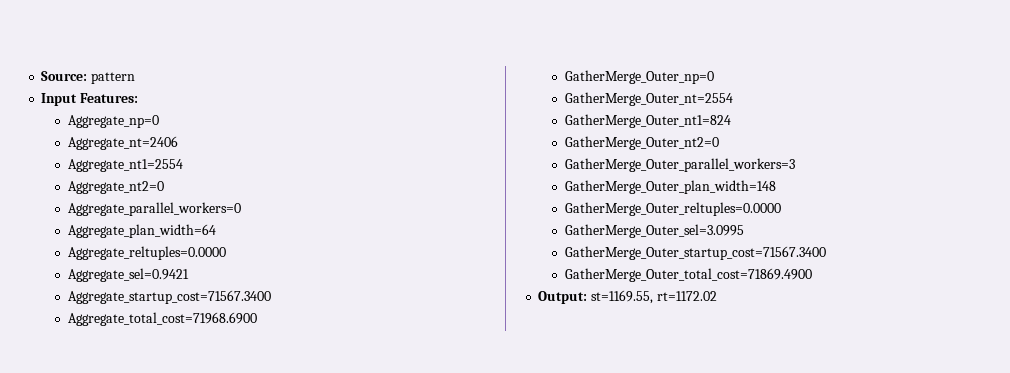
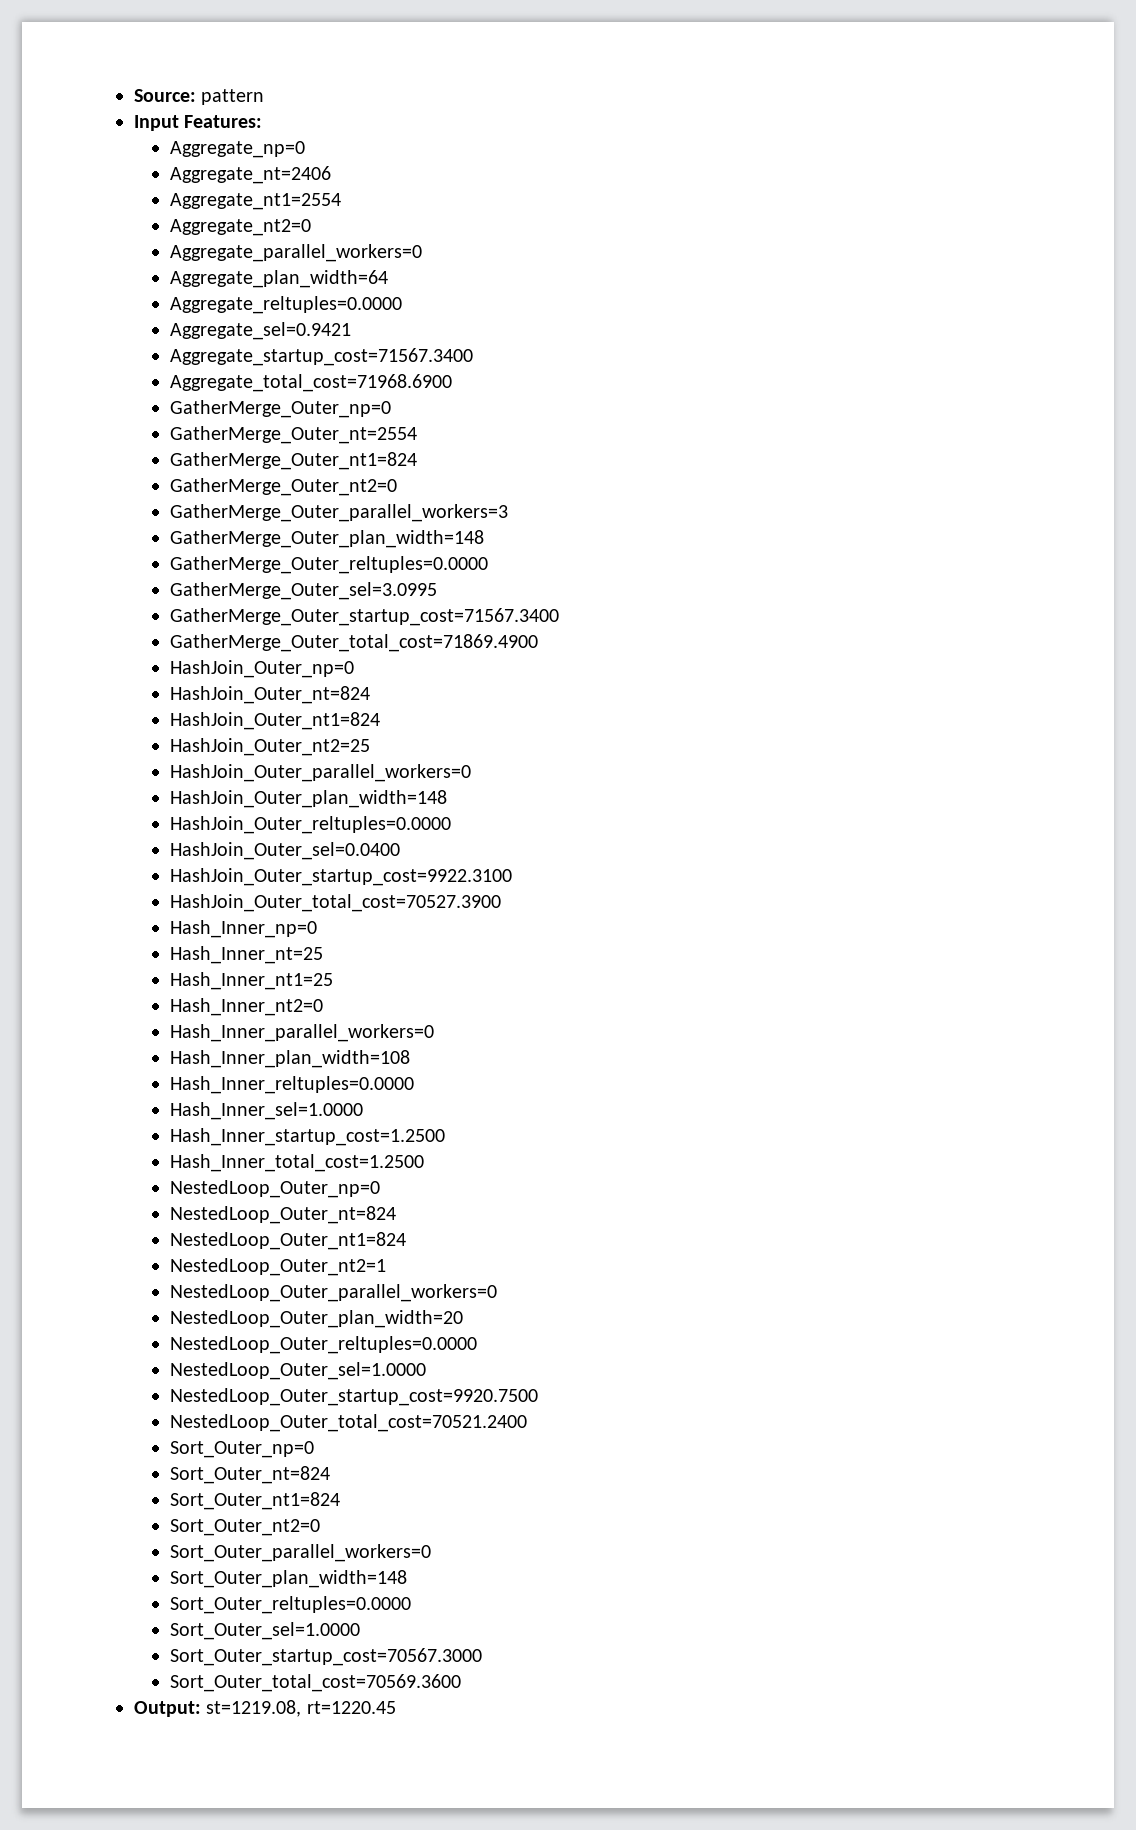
(812, 275) none -> [170,660,355,678] [170,686,371,704] [170,712,381,730] [170,738,371,756] [170,764,472,782] [170,790,448,808] [170,816,452,834] [170,842,401,860] [170,868,513,886] [170,894,502,912] [170,920,318,938] [170,946,324,964] [170,972,334,990] [170,998,324,1016] [170,1024,435,1042] [170,1050,411,1068] [170,1076,415,1094] [170,1102,364,1120] [170,1128,446,1146] [170,1154,425,1172] [170,1180,381,1198] [170,1206,397,1224] [170,1232,407,1250] [170,1258,387,1276] [170,1284,498,1302] [170,1310,464,1328] [170,1336,478,1354] [170,1362,427,1380] [170,1388,539,1406] [170,1414,528,1432] [170,1441,315,1458] [170,1466,331,1484] [170,1492,341,1510] [170,1519,321,1536] [170,1544,432,1562] [170,1570,408,1588] [170,1596,412,1614] [170,1622,361,1640] [170,1648,483,1666] [170,1674,462,1692] // HashJoin_Outer_np=0 // HashJoin_Outer_nt=824 // HashJoin_Outer_nt1=824 // HashJoin_Outer_nt2=25 // HashJoin_Outer_parallel_workers=0 // HashJoin_Outer_plan_width=148 // HashJoin_Outer_reltuples=0.0000 // HashJoin_Outer_sel=0.0400 // HashJoin_Outer_startup_cost=9922.3100 // HashJoin_Outer_total_cost=70527.3900 // Hash_Inner_np=0 // Hash_Inner_nt=25 // Hash_Inner_nt1=25 // Hash_Inner_nt2=0 // Hash_Inner_parallel_workers=0 // Hash_Inner_plan_width=108 // Hash_Inner_reltuples=0.0000 // Hash_Inner_sel=1.0000 // Hash_Inner_startup_cost=1.2500 // Hash_Inner_total_cost=1.2500 // NestedLoop_Outer_np=0 // NestedLoop_Outer_nt=824 // NestedLoop_Outer_nt1=824 // NestedLoop_Outer_nt2=1 // NestedLoop_Outer_parallel_workers=0 // NestedLoop_Outer_plan_width=20 // NestedLoop_Outer_reltuples=0.0000 // NestedLoop_Outer_sel=1.0000 // NestedLoop_Outer_startup_cost=9920.7500 // NestedLoop_Outer_total_cost=70521.2400 // Sort_Outer_np=0 // Sort_Outer_nt=824 // Sort_Outer_nt1=824 // Sort_Outer_nt2=0 // Sort_Outer_parallel_workers=0 // Sort_Outer_plan_width=148 // Sort_Outer_reltuples=0.0000 // Sort_Outer_sel=1.0000 // Sort_Outer_startup_cost=70567.3000 // Sort_Outer_total_cost=70569.3600
[591,290,717,304] st=1169.55, rt=1172.02 -> [206,1700,396,1717] st=1219.08, rt=1220.45

